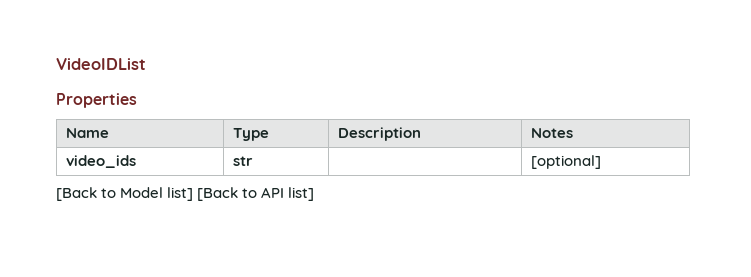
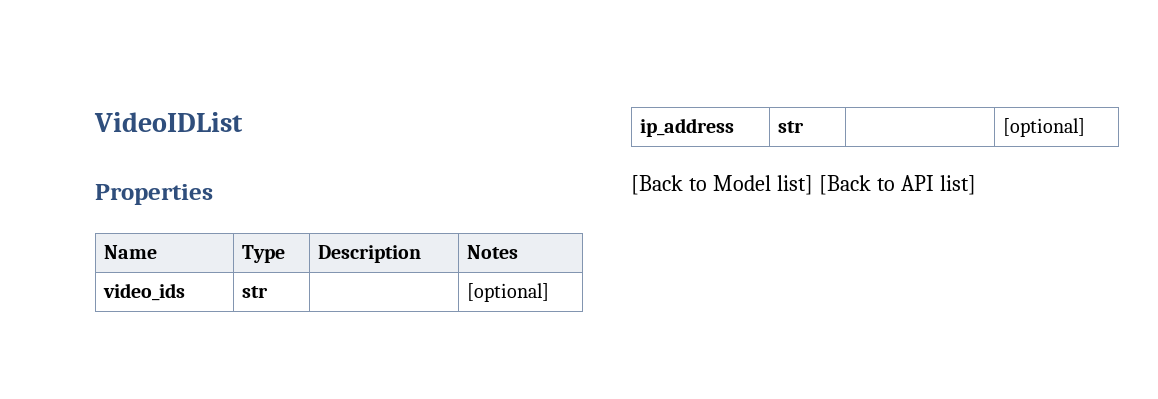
(601, 162) none -> [640,118,735,137] [778,121,805,133] [1003,118,1086,137] // ip_address | str | | [optional]

